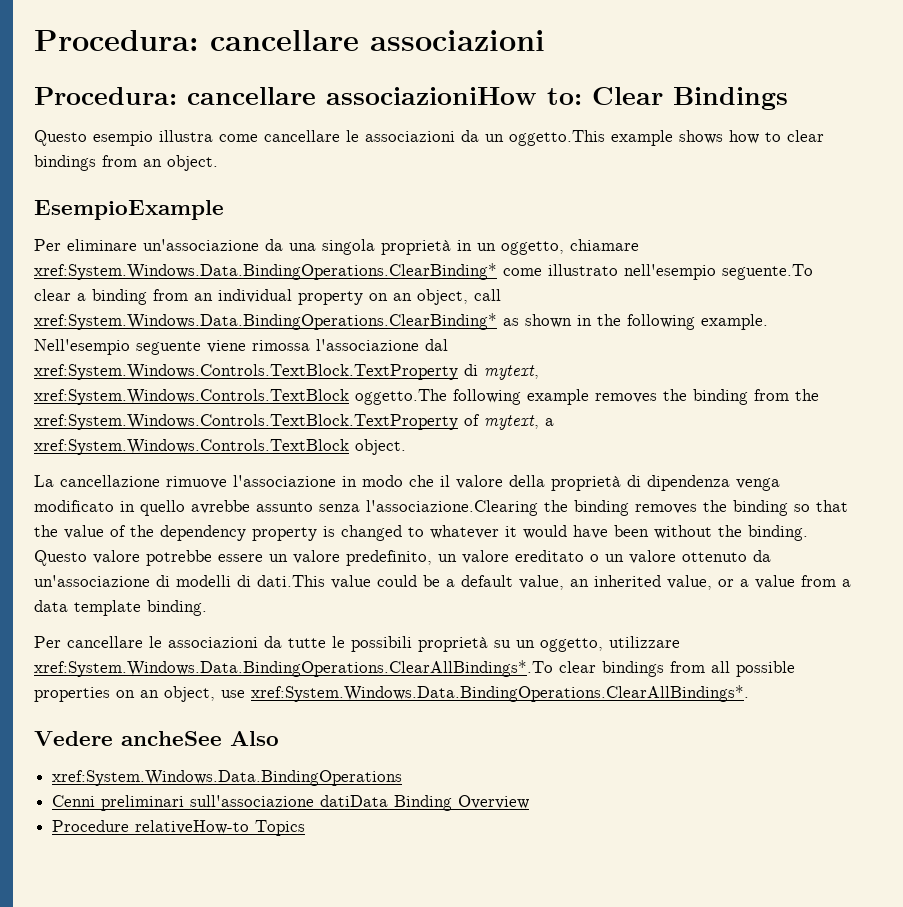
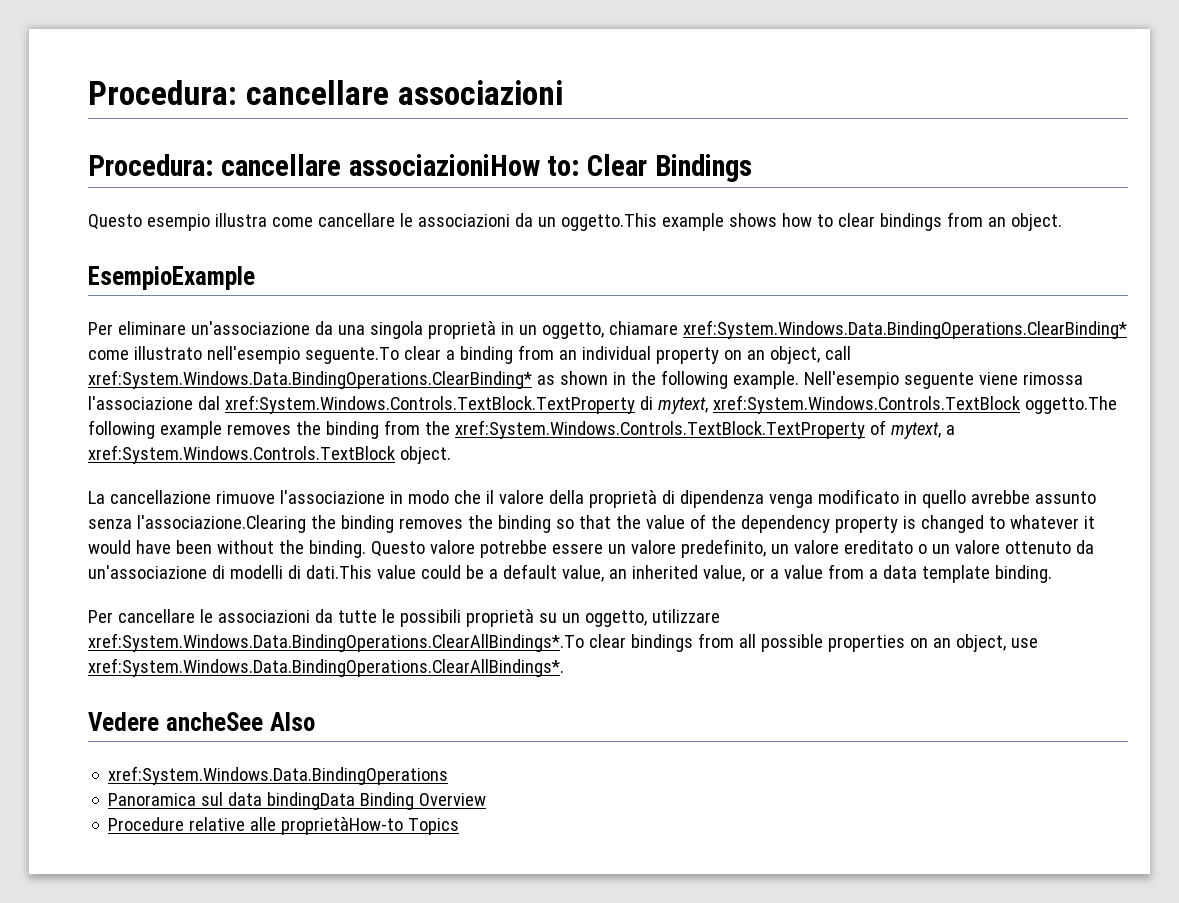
[52,795,389,811] Cenni preliminari sull'associazione datiData -> [108,792,356,810] Panoramica sul data bindingData
[135,820,250,834] relativeHow-to -> [189,817,404,835] relative alle proprietàHow-to

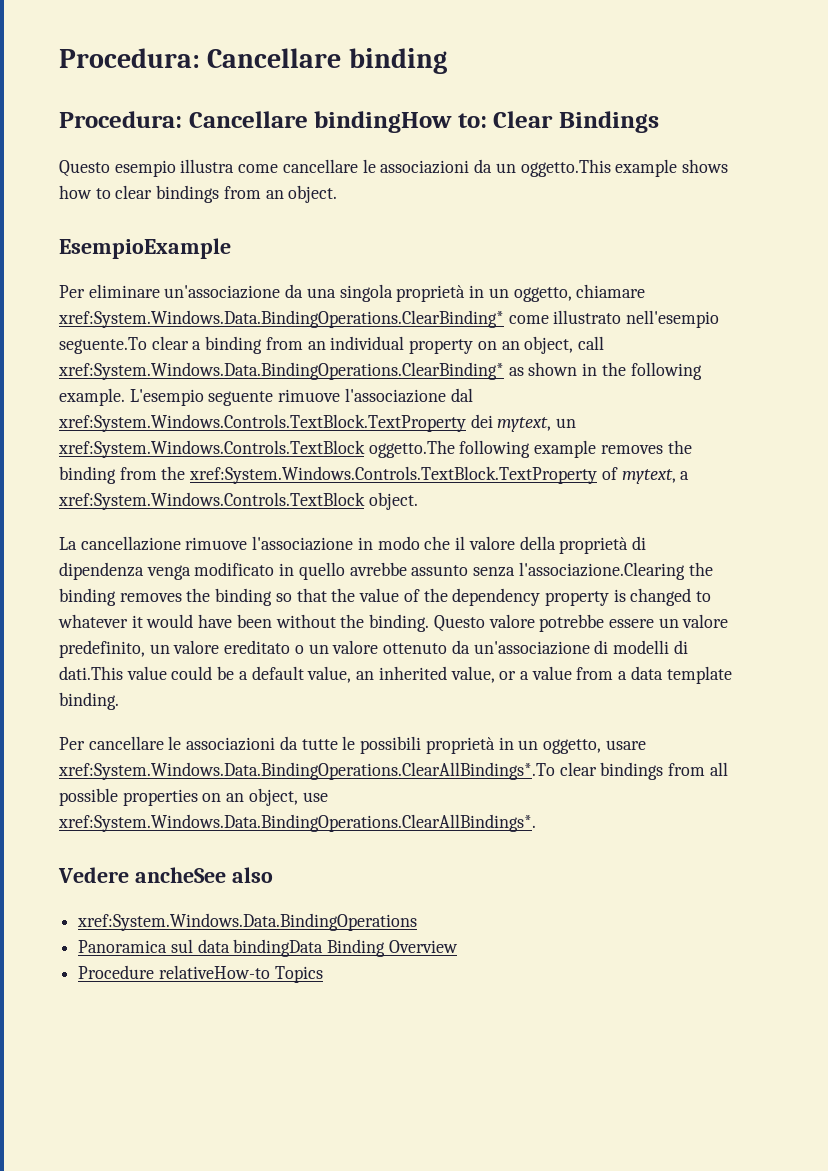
[88,80,564,105] [88,154,540,176] Procedura: cancellare associazioni // Procedura: cancellare associazioniHow -> [59,48,447,74] [59,111,453,133] Procedura: Cancellare binding // Procedura: Cancellare bindingHow
[803,371,1083,389] [88,395,708,414] Nell'esempio seguente viene rimossa l'associazione dal xref:System.Windows.Controls.TextBlock.TextProperty di mytext, -> [129,388,473,406] [58,414,577,432] L'esempio seguente rimuove l'associazione dal xref:System.Windows.Controls.TextBlock.TextProperty dei mytext, un
[538,609,720,627] su un oggetto, utilizzare -> [498,737,646,754] in un oggetto, usare
[269,712,315,731] Also -> [231,867,273,883] also
[189,817,404,835] relative alle proprietàHow-to -> [158,965,270,979] relativeHow-to

